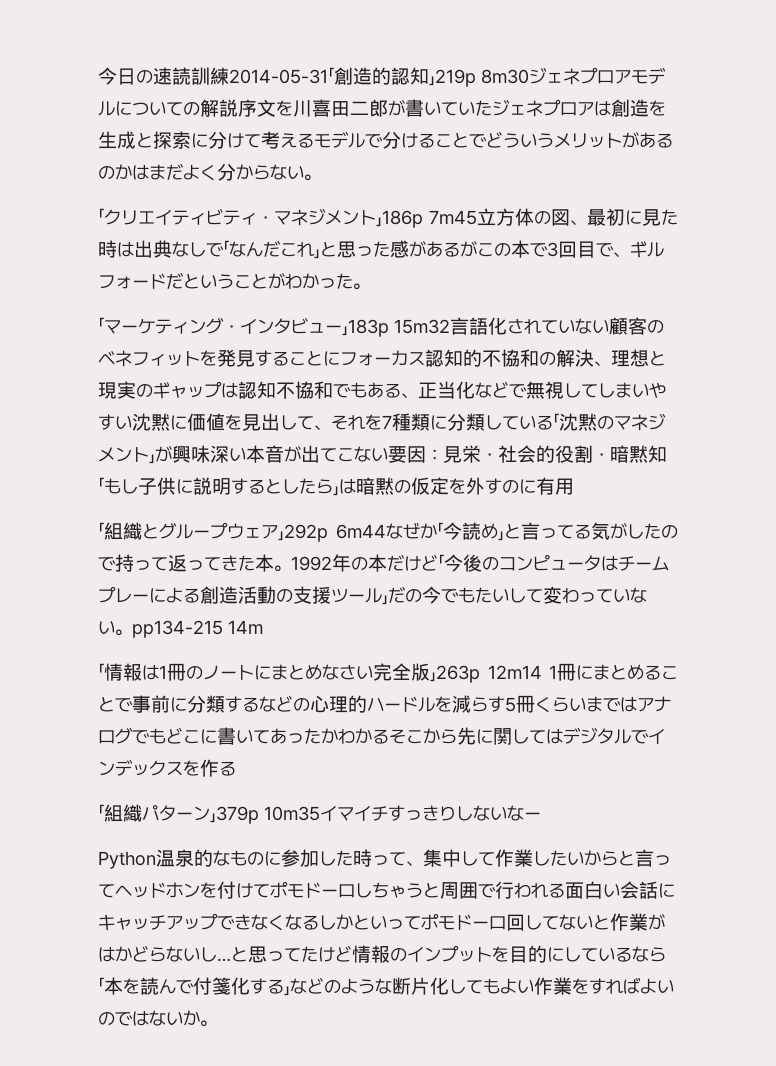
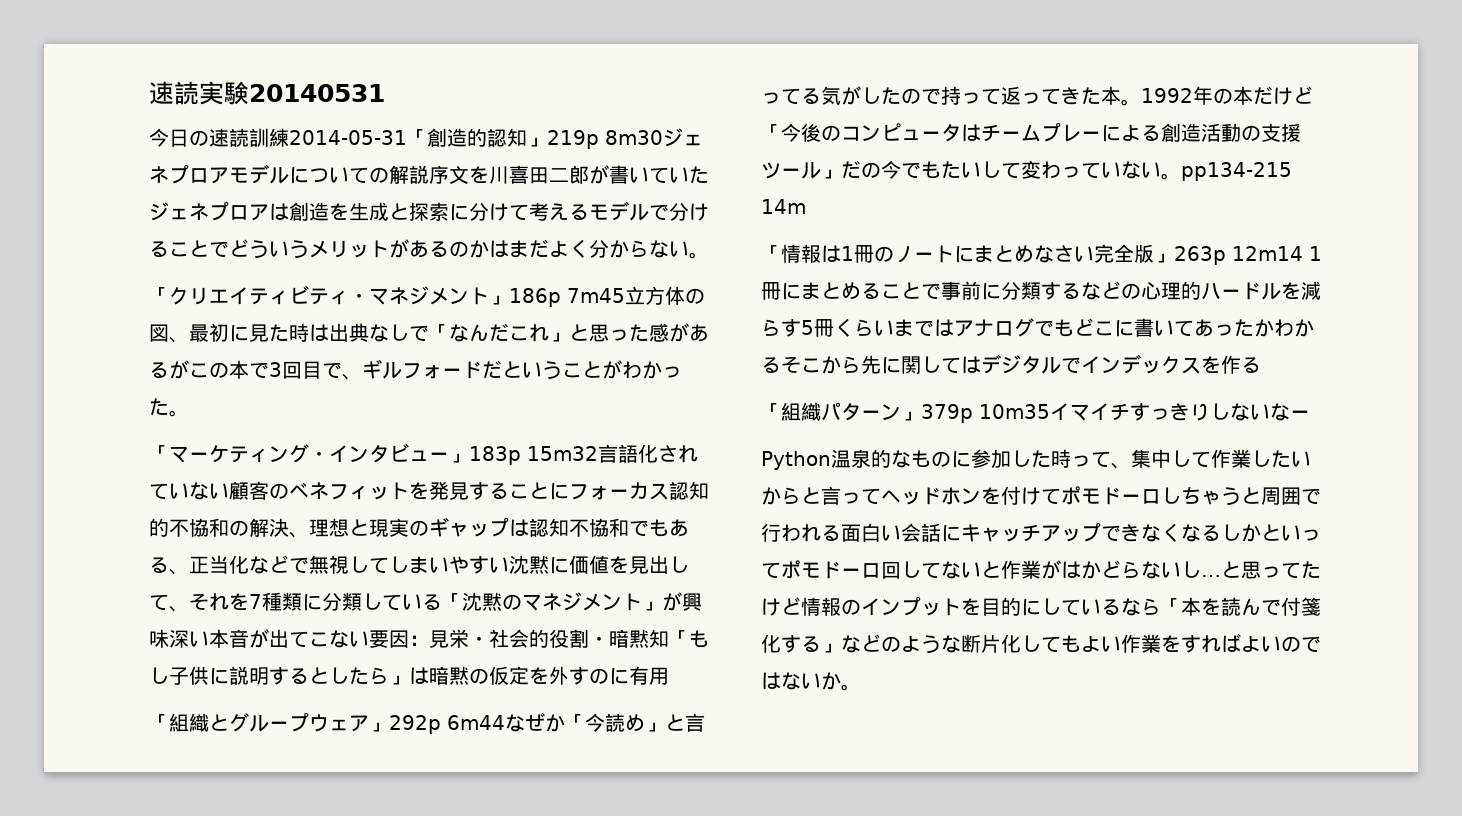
(98, 76) none -> [149,81,385,105] 速読実験20140531 //

